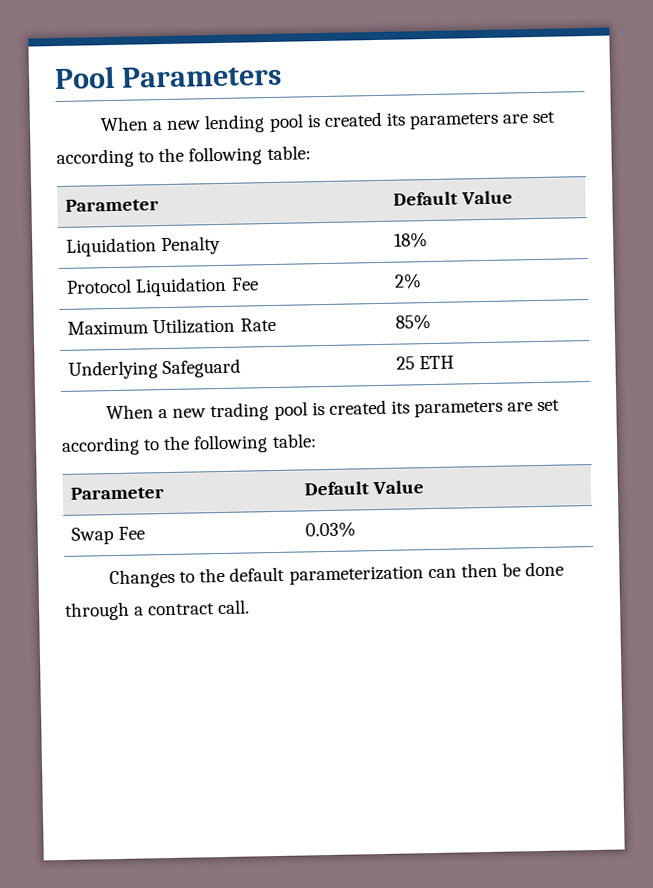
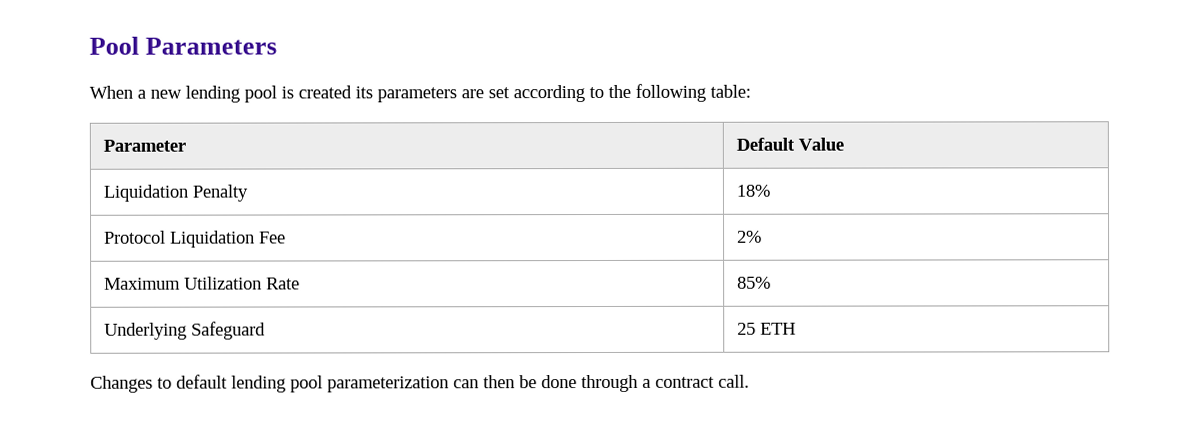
[105,399,561,422] [61,433,317,456] [70,486,165,500] [304,480,425,496] [71,526,146,545] [305,521,357,538] // When a new trading pool is created its parameters are set according to the following table: // Parameter | Default Value // Swap Fee | 0.03% -> (797, 328) none
[199,566,286,583] the default -> [176,374,323,393] default lending pool

